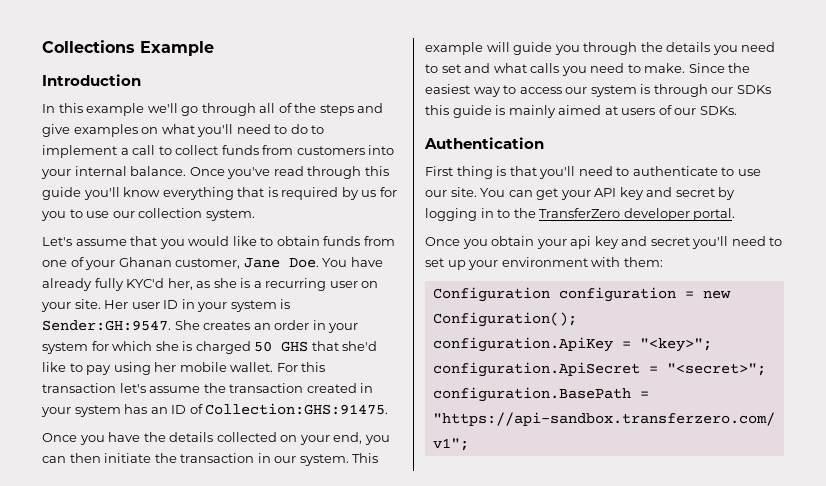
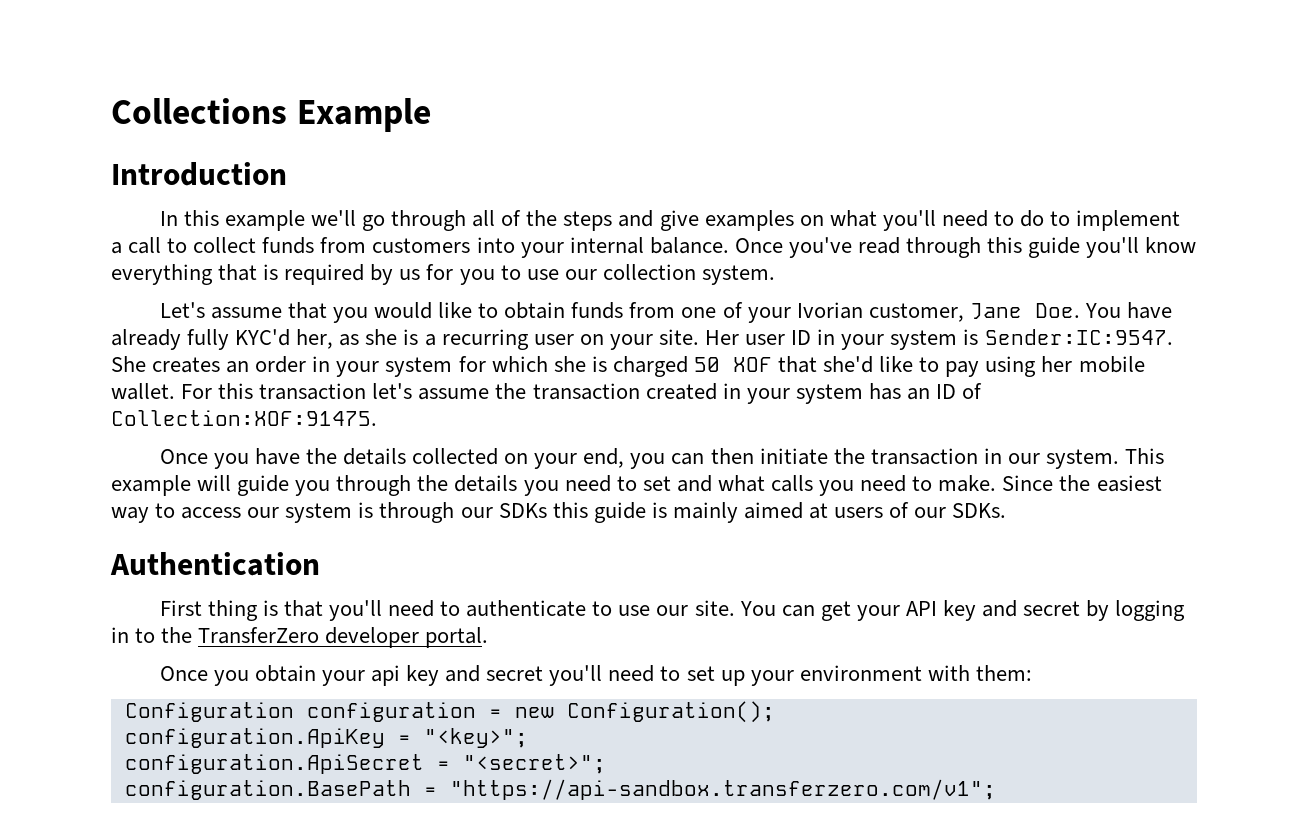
[118,257,172,267] Ghanan -> [796,302,863,319] Ivorian
[42,320,171,331] Sender:GH:9547. -> [984,329,1173,345] Sender:IC:9547.
[281,341,309,352] GHS -> [732,357,772,372] XOF
[205,403,389,415] Collection:GHS:91475. -> [111,410,377,426] Collection:XOF:91475.

